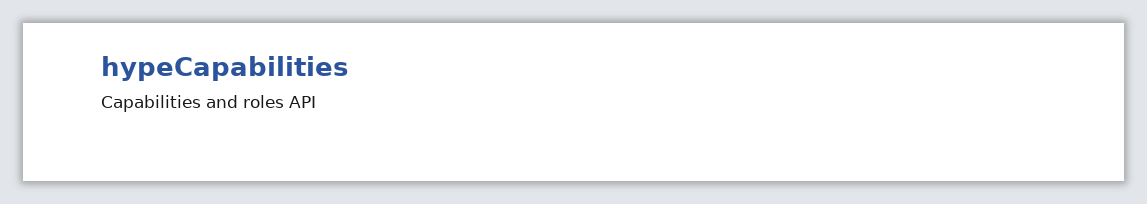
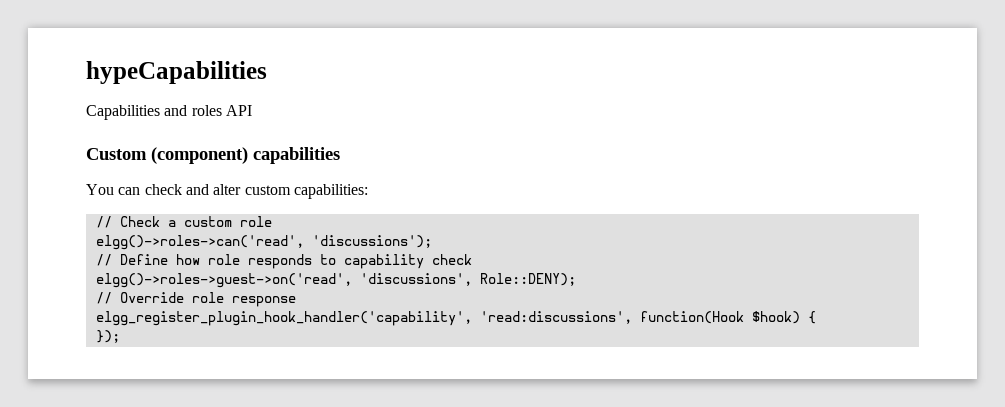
(316, 102) none -> [86,147,340,164] [86,184,368,199] [95,216,272,228] [95,235,432,250] [95,254,472,269] [95,273,576,288] [95,292,296,307] [95,311,816,326] [95,330,120,343] // Custom (component) capabilities // You can check and alter custom capabilities: // // Check a custom role // elgg()->roles->can('read', 'discussions'); // // Define how role responds to capability check // elgg()->roles->guest->on('read', 'discussions', Role::DENY); // // Override role response // elgg_register_plugin_hook_handler('capability', 'read:discussions', function(Hook $hook) { // });

